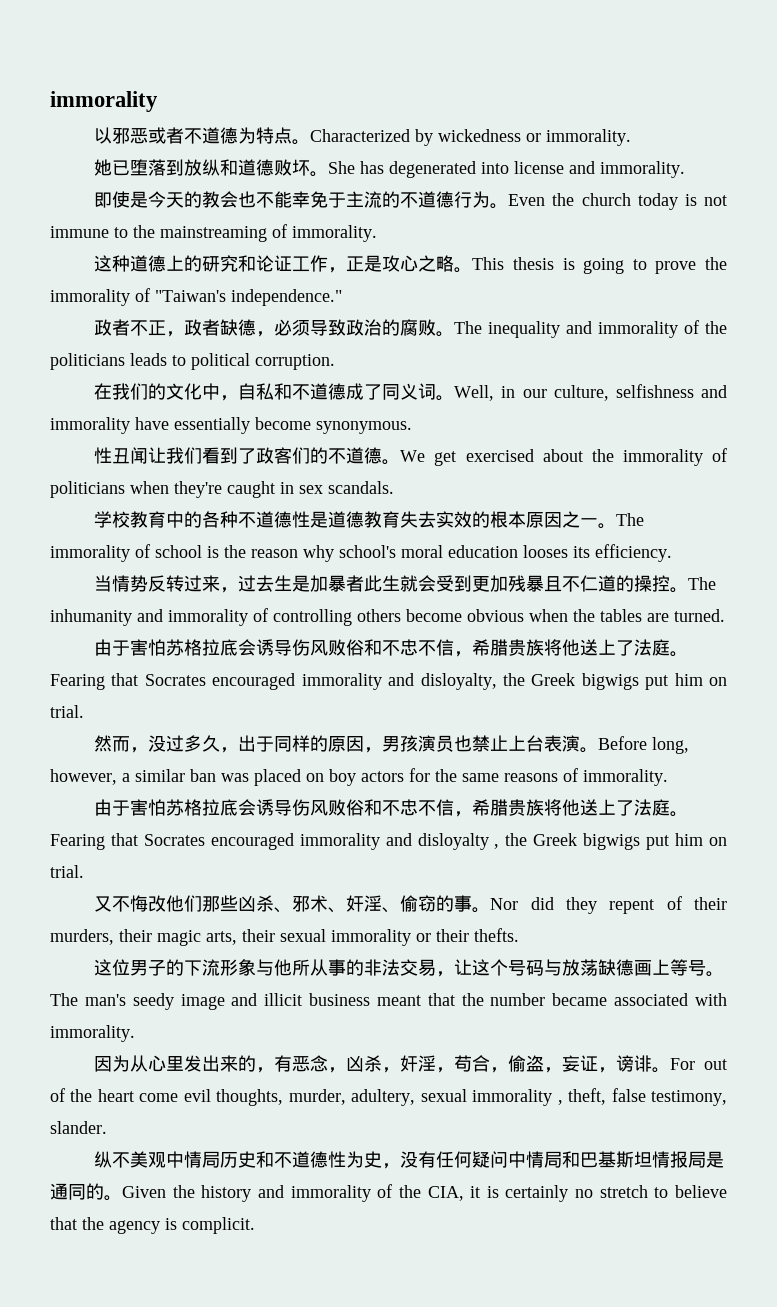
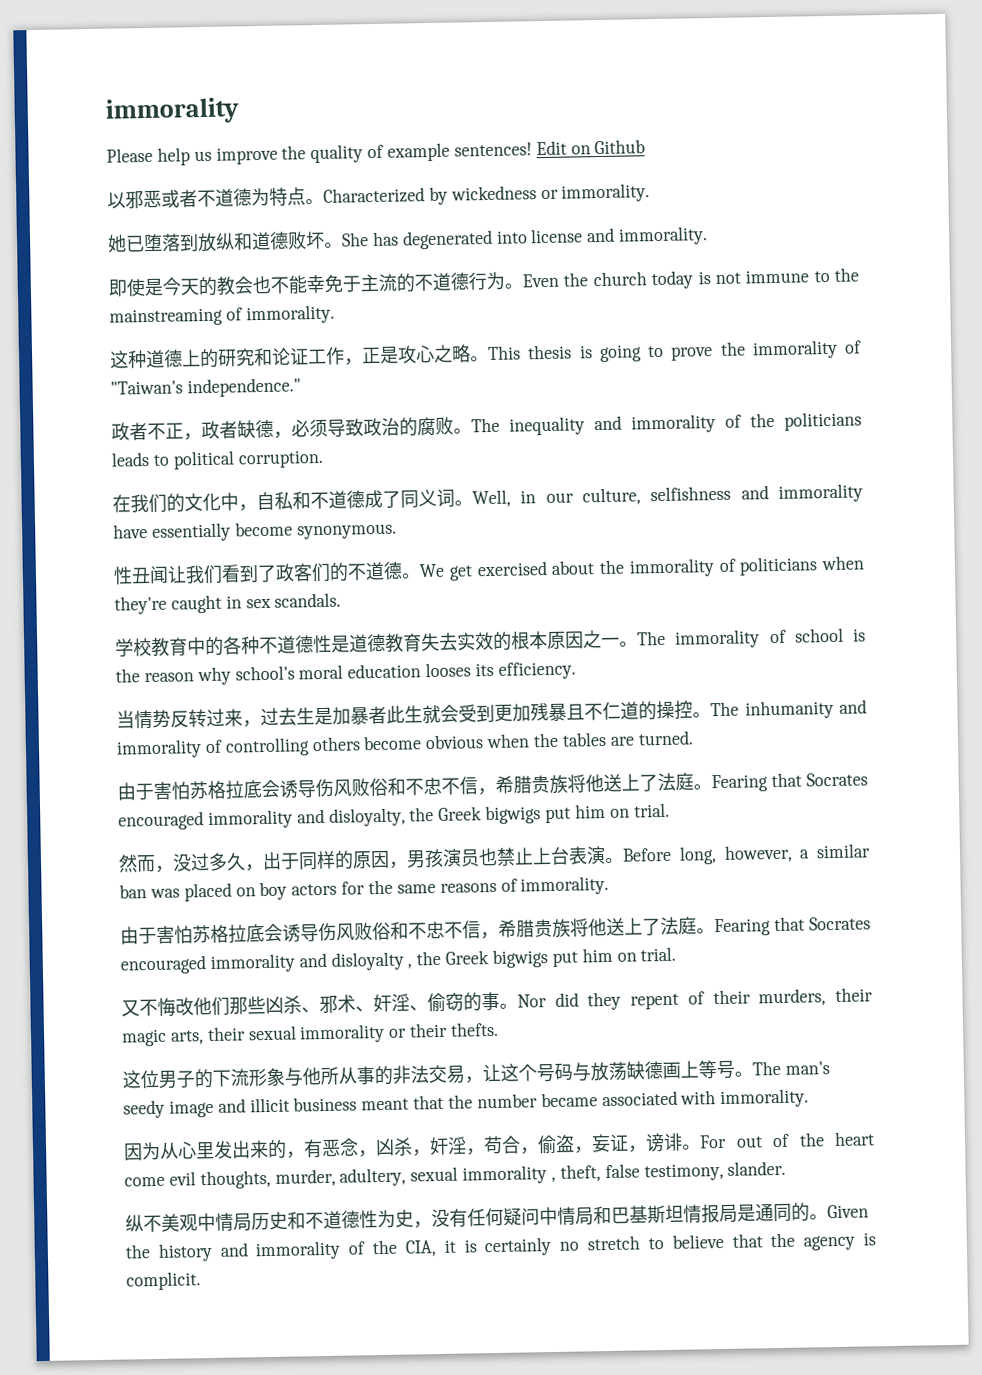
[50,91,158,112] immorality -> [105,97,239,125] [106,139,646,166] immorality // Please help us improve the quality of example sentences! Edit on Github

